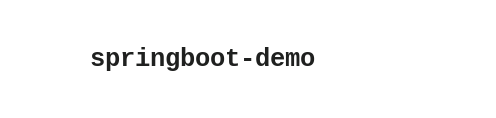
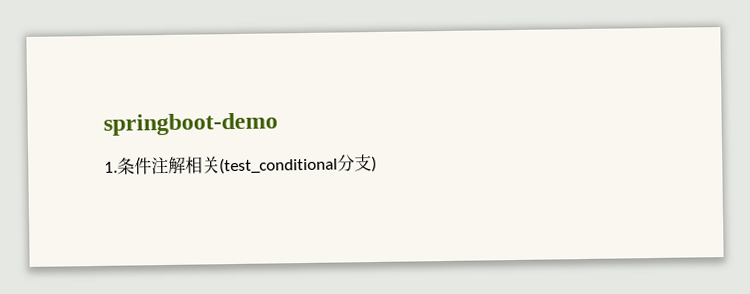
(315, 59) none -> [104,154,377,175] // 1.条件注解相关(test_conditional分支)

